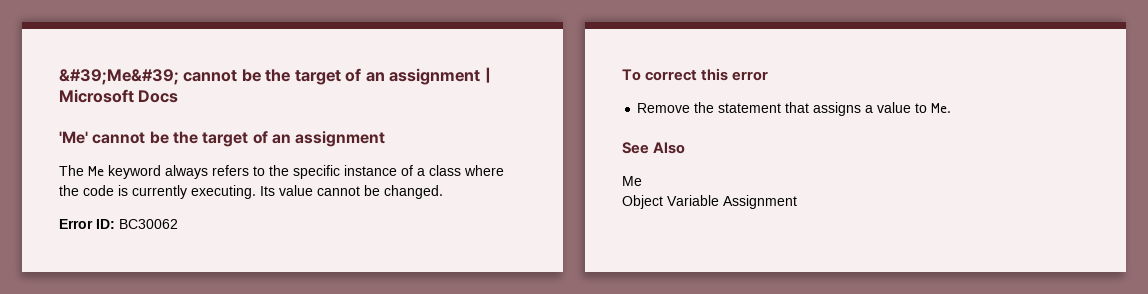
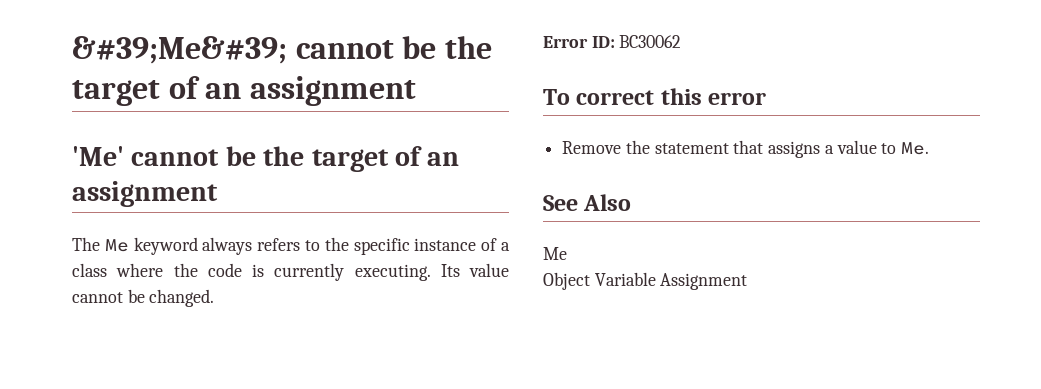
[484,67,491,83] [59,89,179,103] | Microsoft Docs -> (416, 91) none

